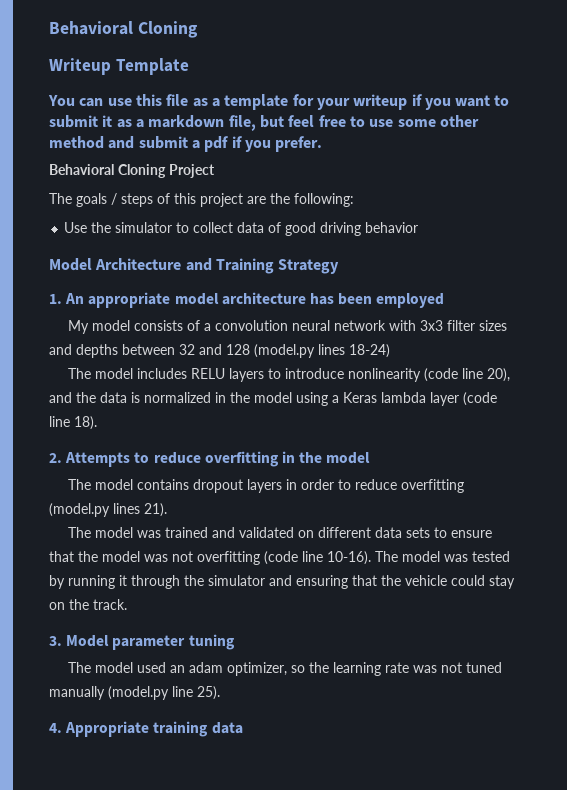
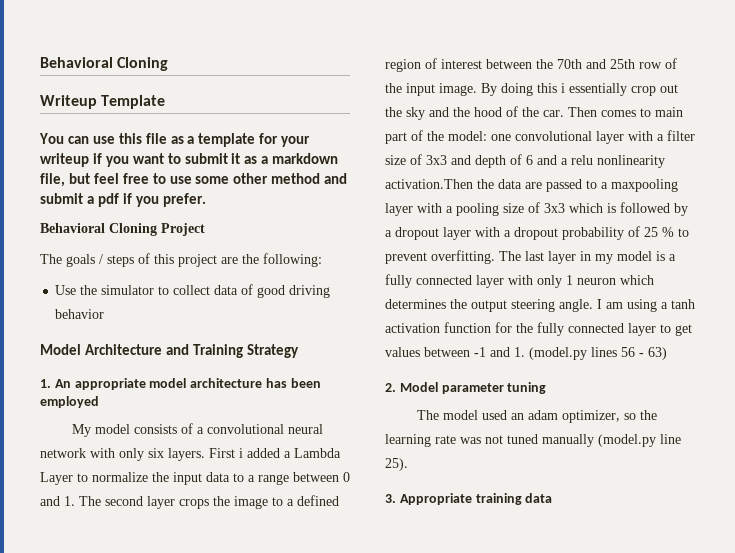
[214,320,288,331] convolution -> [206,424,284,434] convolutional
[419,320,507,331] [49,344,390,358] [67,368,510,382] [49,392,497,406] [49,416,97,430] [49,451,371,467] [67,479,464,493] [49,503,167,517] [67,527,492,538] [49,551,510,565] [49,575,515,589] [49,599,127,610] [49,636,62,646] 3x3 filter sizes and depths between 32 and 128 (model.py lines 18-24) // The model includes RELU layers to introduce nonlinearity (code line 20), and the data is normalized in the model using a Keras lambda layer (code line 18). // 2. Attempts to reduce overfitting in the model // The model contains dropout layers in order to reduce overfitting (model.py lines 21). // The model was trained and validated on different data sets to ensure that the model was not overfitting (code line 10-16). The model was tested by running it through the simulator and ensuring that the vehicle could stay on the track. // 3. -> [119,448,341,461] [40,472,350,485] [40,495,339,509] [385,58,677,72] [385,83,678,96] [385,106,683,120] [385,130,695,144] [385,154,665,168] [385,179,678,192] [385,202,688,216] [385,226,689,240] [385,250,676,264] [385,274,654,288] [385,299,695,312] [385,322,692,336] [385,347,667,360] [385,383,396,392] only six layers. First i added a Lambda Layer to normalize the input data to a range between 0 and 1. The second layer crops the image to a defined region of interest between the 70th and 25th row of the input image. By doing this i essentially crop out the sky and the hood of the car. Then comes to main part of the model: one convolutional layer with a filter size of 3x3 and depth of 6 and a relu nonlinearity activation.Then the data are passed to a maxpooling layer with a pooling size of 3x3 which is followed by a dropout layer with a dropout probability of 25 % to prevent overfitting. The last layer in my model is a fully connected layer with only 1 neuron which determines the output steering angle. I am using a tanh activation function for the fully connected layer to get values between -1 and 1. (model.py lines 56 - 63) // 2.
[49,723,62,733] 4. -> [385,494,396,503] 3.

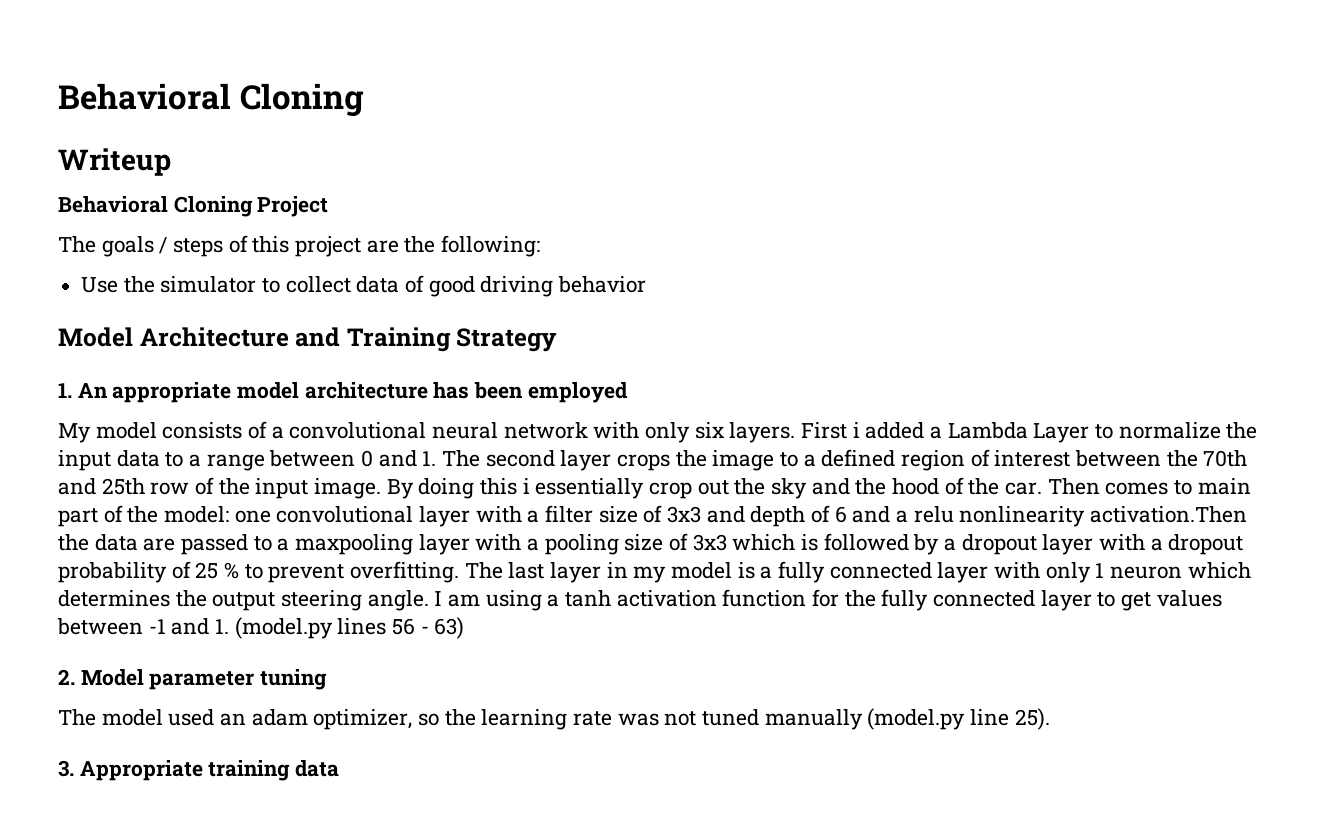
[101,95,166,109] [39,133,311,147] [40,153,339,167] [40,173,348,187] [40,193,206,207] Template // You can use this file as a template for your writeup if you want to submit it as a markdown file, but feel free to use some other method and submit a pdf if you prefer. -> (171, 162) none

